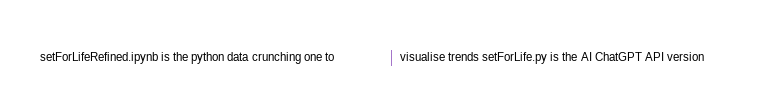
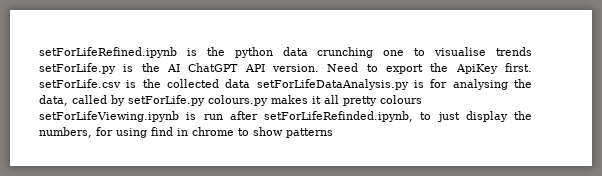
[666,52,704,61] version -> [272,63,532,74] [39,79,532,90] [39,95,422,106] [39,111,532,122] [39,127,333,138] version. Need to export the ApiKey first. setForLife.csv is the collected data setForLifeDataAnalysis.py is for analysing the data, called by setForLife.py colours.py makes it all pretty colours setForLifeViewing.ipynb is run after setForLifeRefinded.ipynb, to just display the numbers, for using find in chrome to show patterns

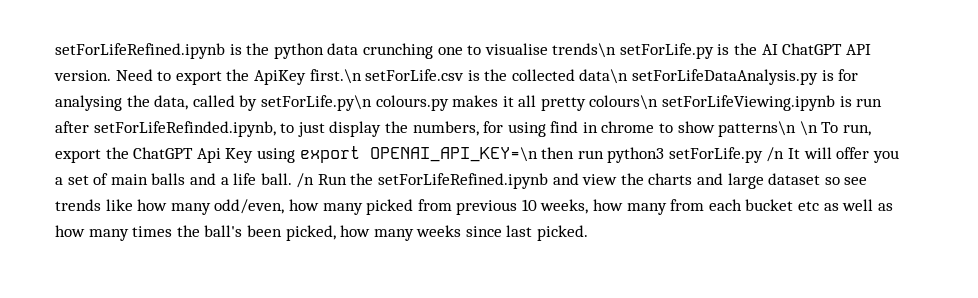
[496,47,533,56] trends -> [552,43,617,58] trends\n
[504,63,532,72] first. -> [309,69,362,84] first.\n
[225,79,251,88] data -> [579,69,629,84] data\n
[128,95,205,106] setForLife.py -> [260,95,372,111] setForLife.py\n
[380,95,422,104] colours -> [589,95,659,110] colours\n
[286,128,333,138] patterns -> [718,121,872,137] [55,146,899,163] [55,173,868,189] [55,199,893,215] [55,225,589,241] patterns\n \n To run, export the ChatGPT Api Key using export OPENAI_API_KEY=\n then run python3 setForLife.py /n It will offer you a set of main balls and a life ball. /n Run the setForLifeRefined.ipynb and view the charts and large dataset so see trends like how many odd/even, how many picked from previous 10 weeks, how many from each bucket etc as well as how many times the ball's been picked, how many weeks since last picked.

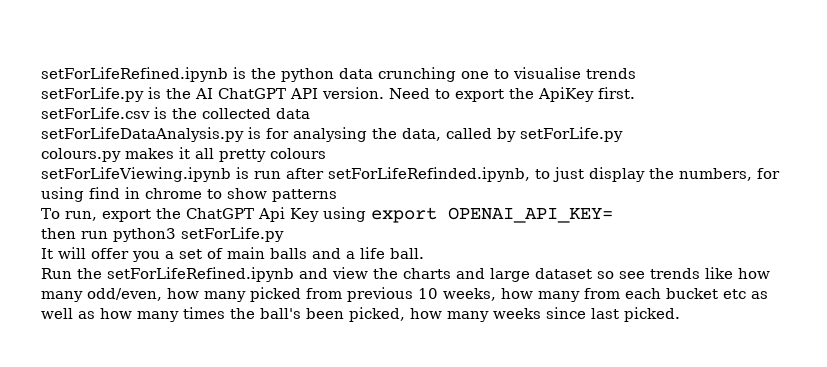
[552,43,617,58] trends\n -> [586,68,636,79] trends //
[309,69,362,84] first.\n -> [598,87,635,99] first. //
[579,69,629,84] data\n -> [276,108,310,119] data //
[260,95,372,111] setForLife.py\n -> [520,127,623,142] setForLife.py //
[589,95,659,110] colours\n -> [270,148,326,159] colours //
[718,121,818,137] patterns\n \n -> [272,189,337,202] patterns //
[369,147,538,162] OPENAI_API_KEY=\n -> [447,207,613,223] OPENAI_API_KEY= //
[766,147,785,162] /n -> (284, 234) //
[296,173,315,188] /n -> (424, 253) //

